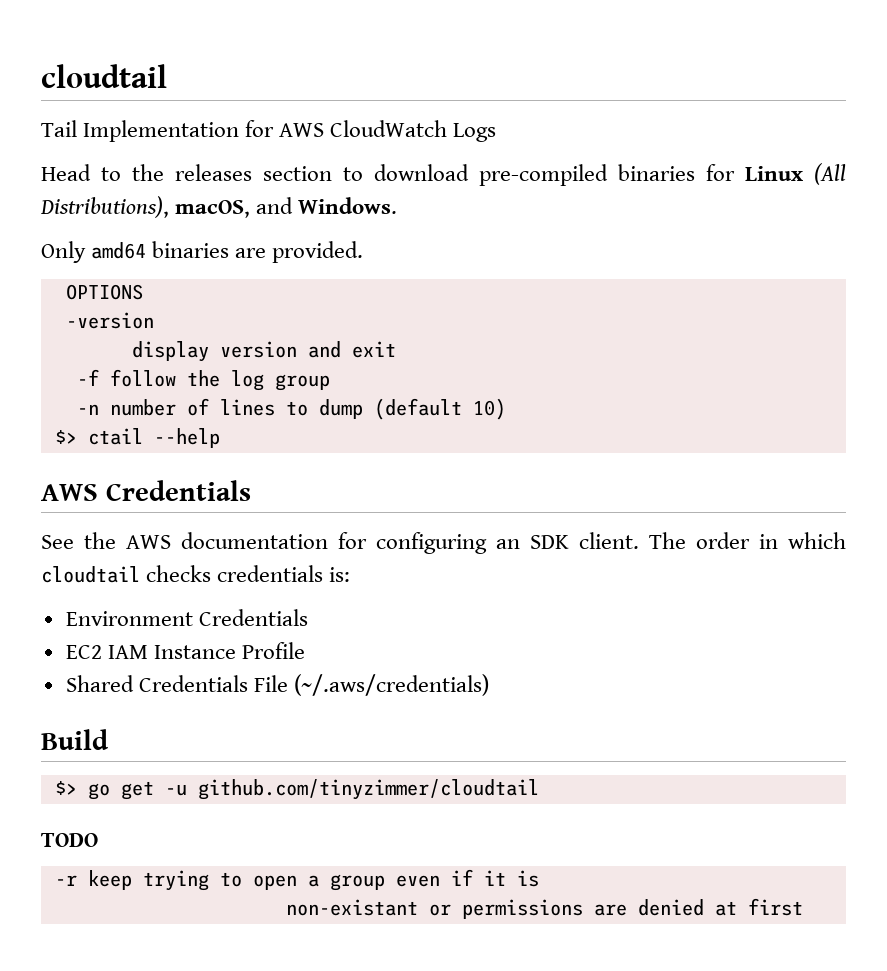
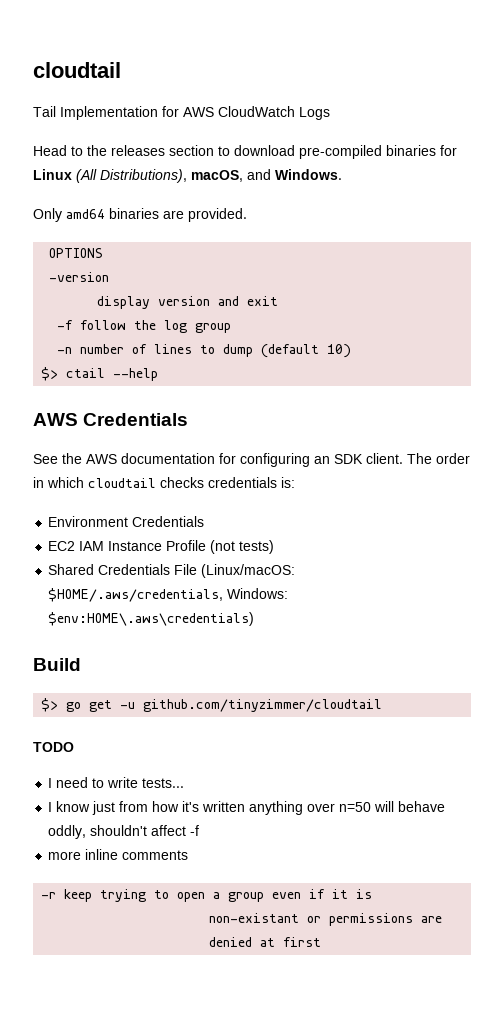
(305, 650) none -> [210,540,275,554] (not tests)
[293,674,489,696] (~/.aws/credentials) -> [201,564,296,578] [48,588,289,602] [48,612,255,626] (Linux/macOS: $HOME/.aws/credentials, Windows: $env:HOME\.aws\credentials)
(98, 840) none -> [48,777,185,788] [48,801,446,815] [48,825,200,839] [48,849,189,860] // I need to write tests... // I know just from how it's written anything over n=50 will behave oddly, shouldn't affect -f // more inline comments

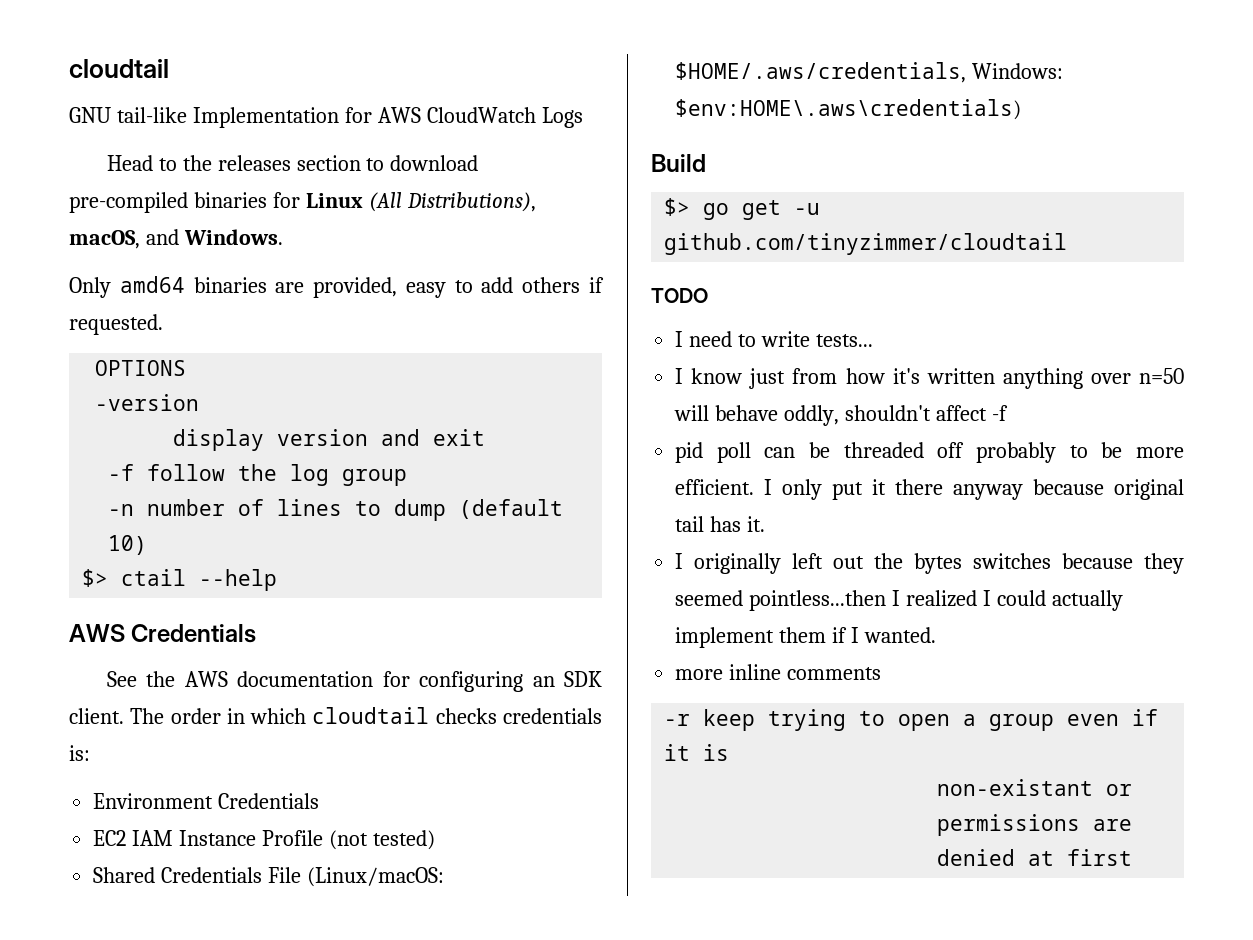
[33,106,56,117] Tail -> [69,107,187,123] GNU tail-like
[188,208,247,222] provided. -> [313,277,604,298] [69,314,163,335] provided, easy to add others if requested.
[239,540,275,554] tests) -> [372,830,435,850] tested)
(200, 830) none -> [675,442,1184,463] [675,479,1184,500] [675,516,766,532] [675,553,1184,574] [675,590,1123,611] [675,627,936,648] // pid poll can be threaded off probably to be more efficient. I only put it there anyway because original tail has it. // I originally left out the bytes switches because they seemed pointless...then I realized I could actually implement them if I wanted.

